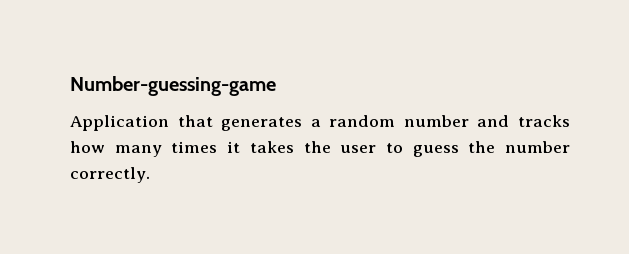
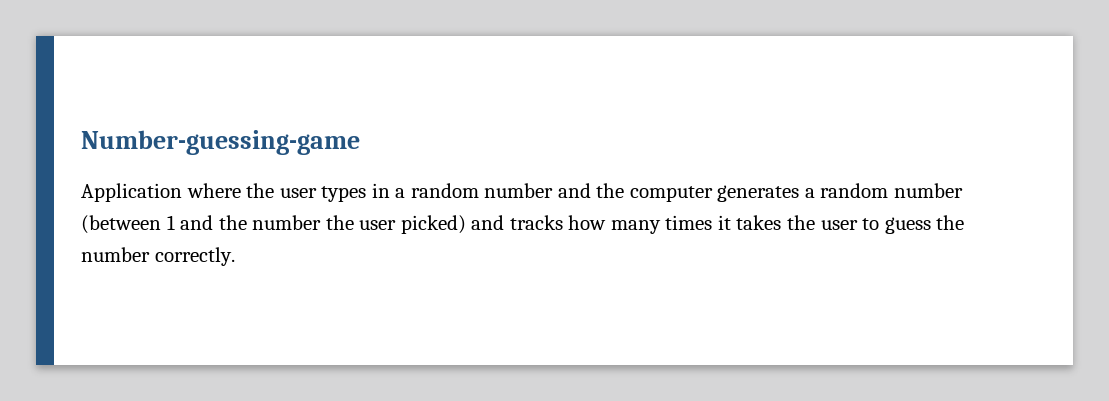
[177,115,469,131] that generates a random number -> [186,183,964,202] [81,215,466,234] where the user types in a random number and the computer generates a random number (between 1 and the number the user picked)

